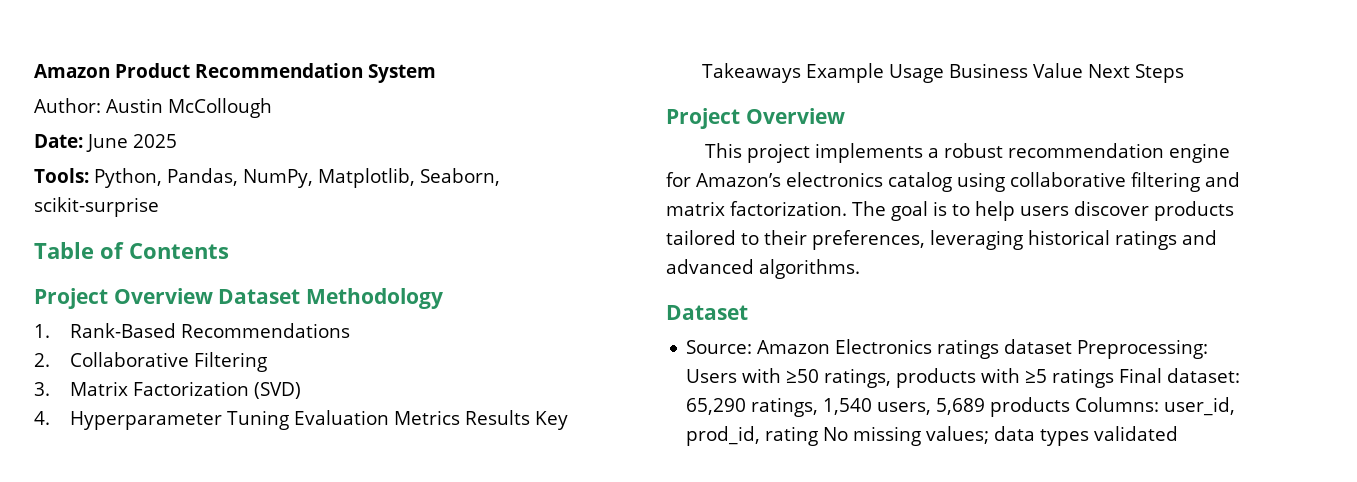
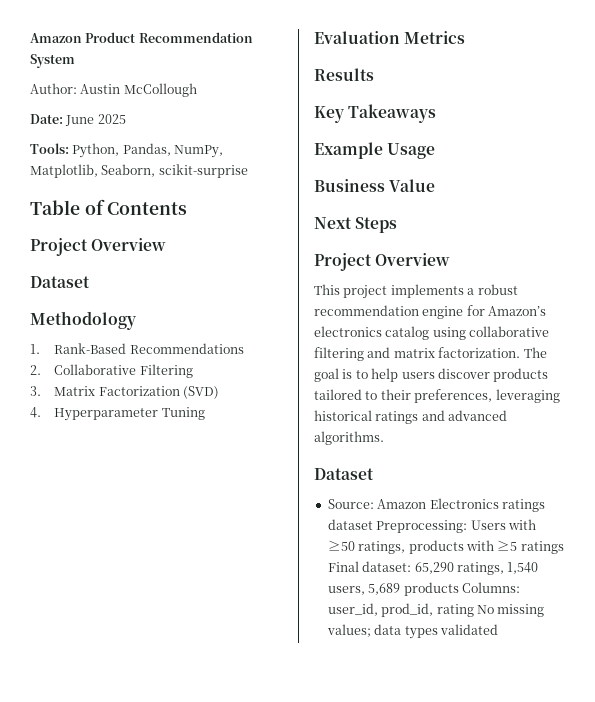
[218,289,301,304] Dataset -> [30,276,90,288] // Dataset //
(290, 420) none -> (205, 413) //
(461, 417) none -> (466, 37) //
(531, 417) none -> (374, 74) //
(802, 73) none -> (437, 113) //
(945, 73) none -> (436, 151) //
(1084, 70) none -> (436, 185) //

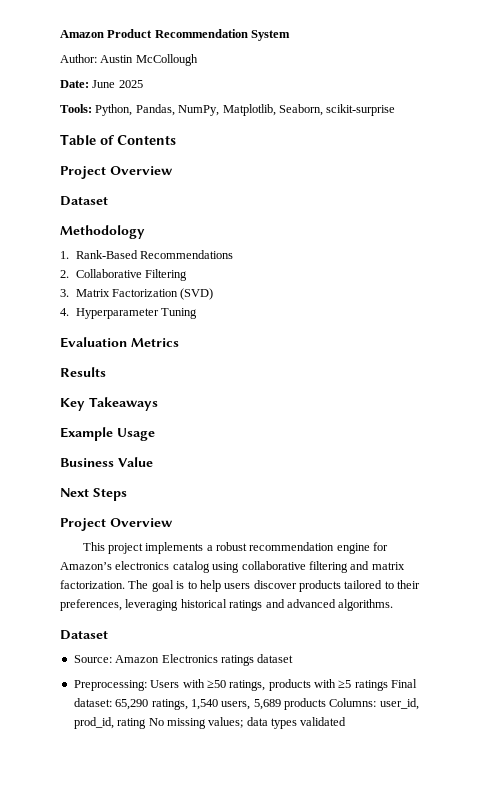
(373, 524) none -> (294, 658) //

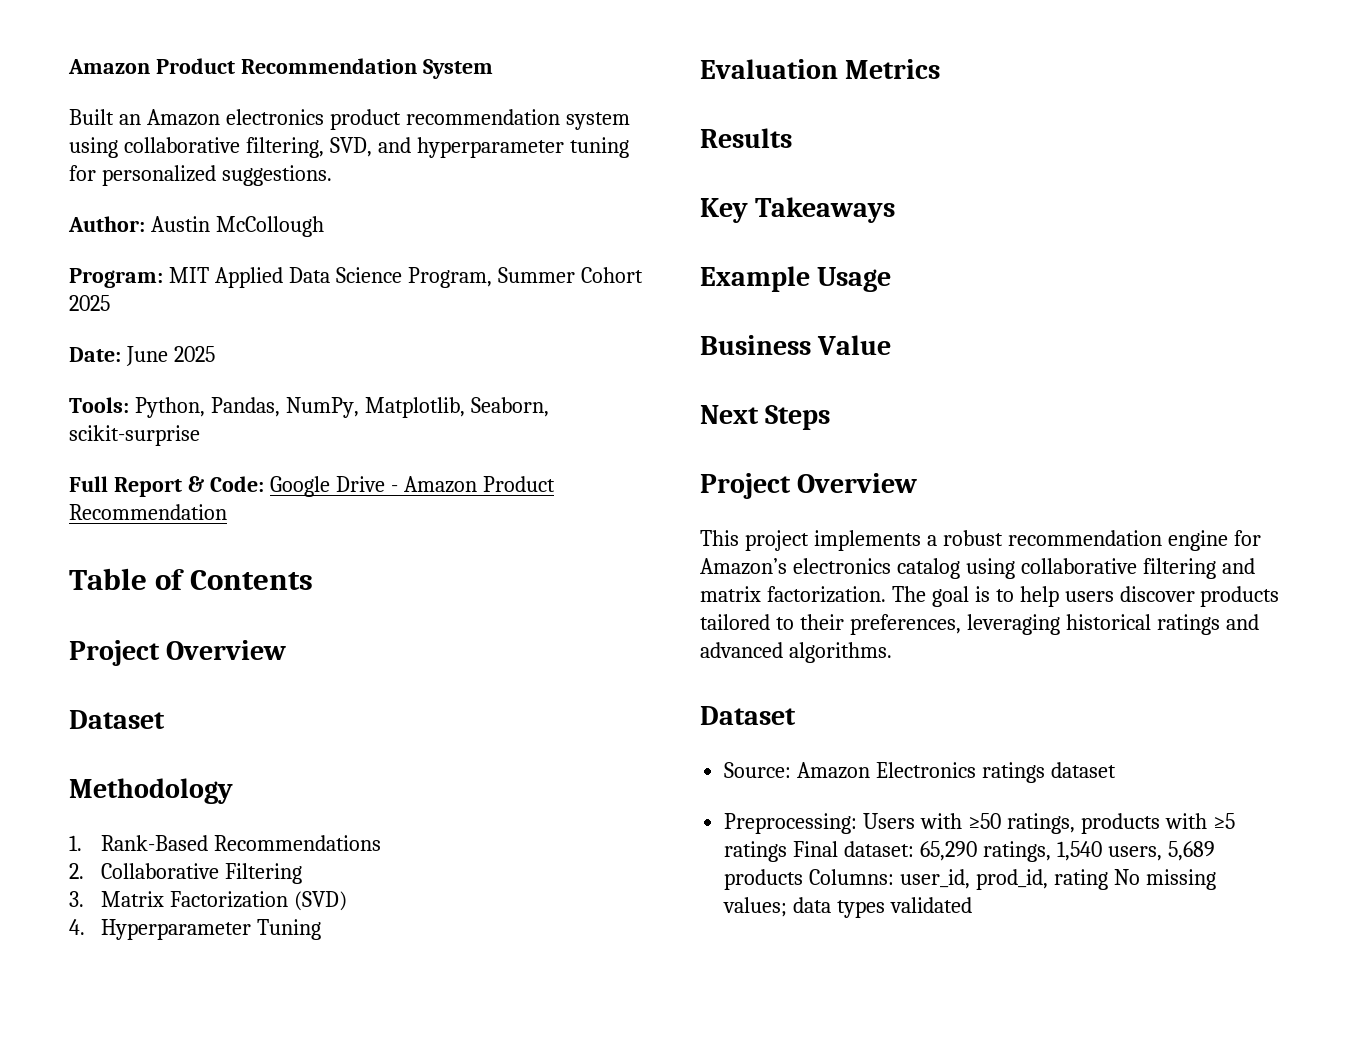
[60,54,198,66] Author: Austin McCollough -> [69,109,630,130] [69,137,629,158] [69,165,332,186] [68,216,324,237] [69,267,643,288] [69,295,110,311] Built an Amazon electronics product recommendation system using collaborative filtering, SVD, and hyperparameter tuning for personalized suggestions. // Author: Austin McCollough // Program: MIT Applied Data Science Program, Summer Cohort 2025
(396, 110) none -> [69,476,555,497] [69,504,227,520] // Full Report & Code: Google Drive - Amazon Product Recommendation

